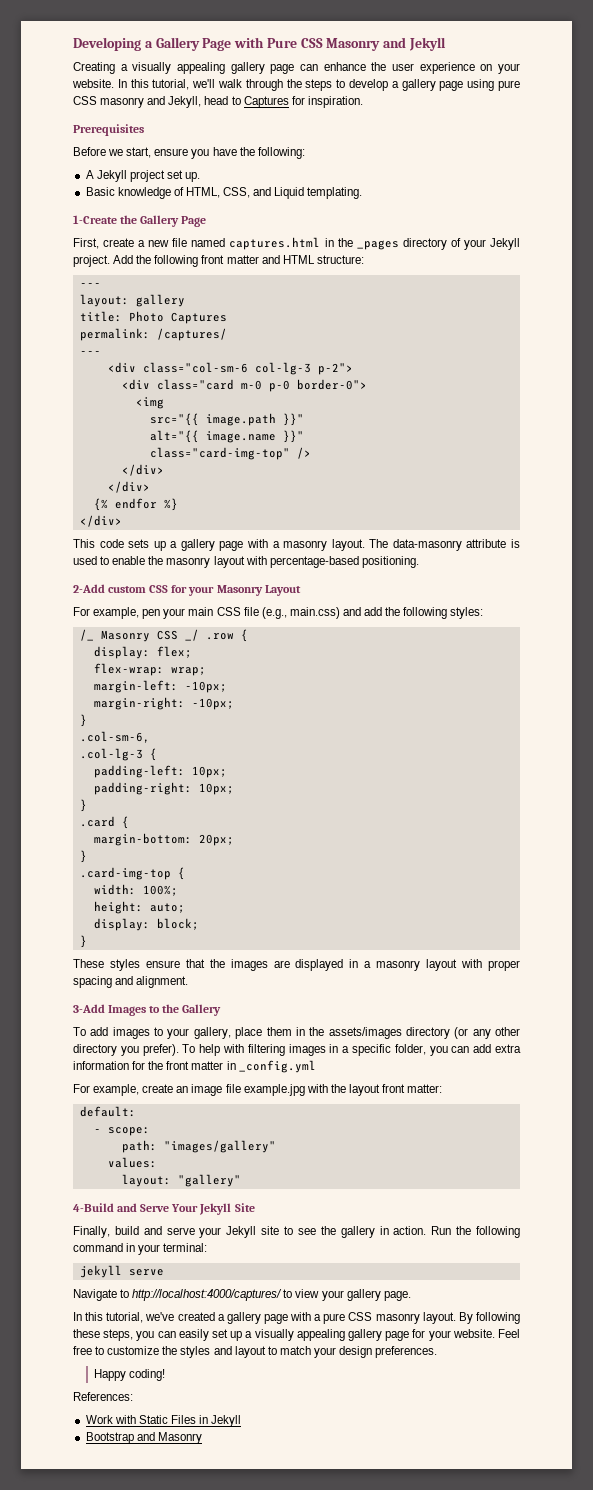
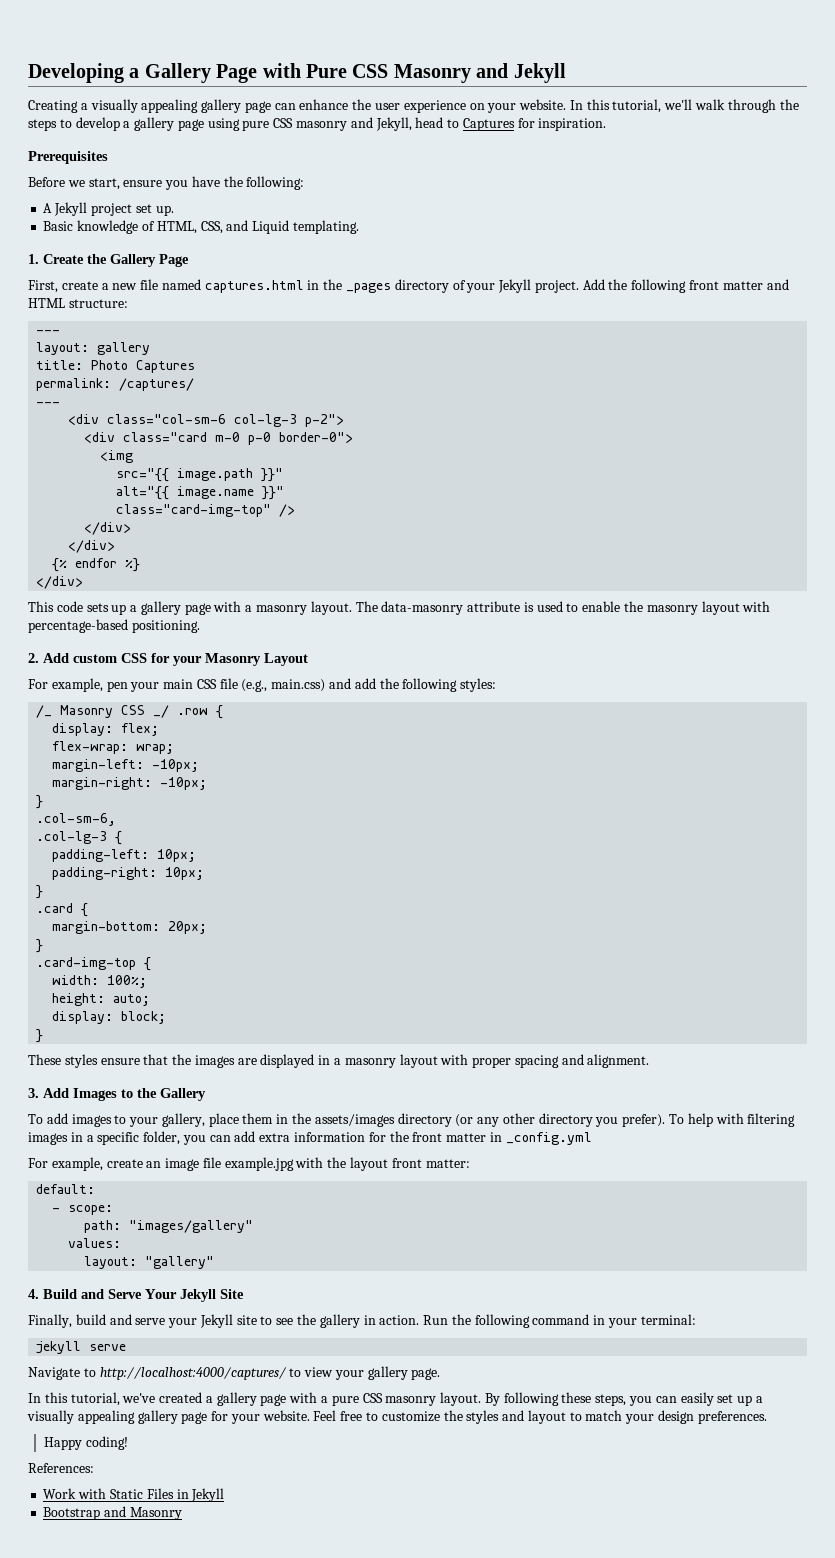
[73,215,117,224] 1-Create -> [28,254,84,264] 1. Create
[73,584,105,593] 2-Add -> [28,653,69,663] 2. Add
[73,1004,105,1013] 3-Add -> [28,1088,69,1098] 3. Add
[73,1203,114,1212] 4-Build -> [28,1289,77,1299] 4. Build

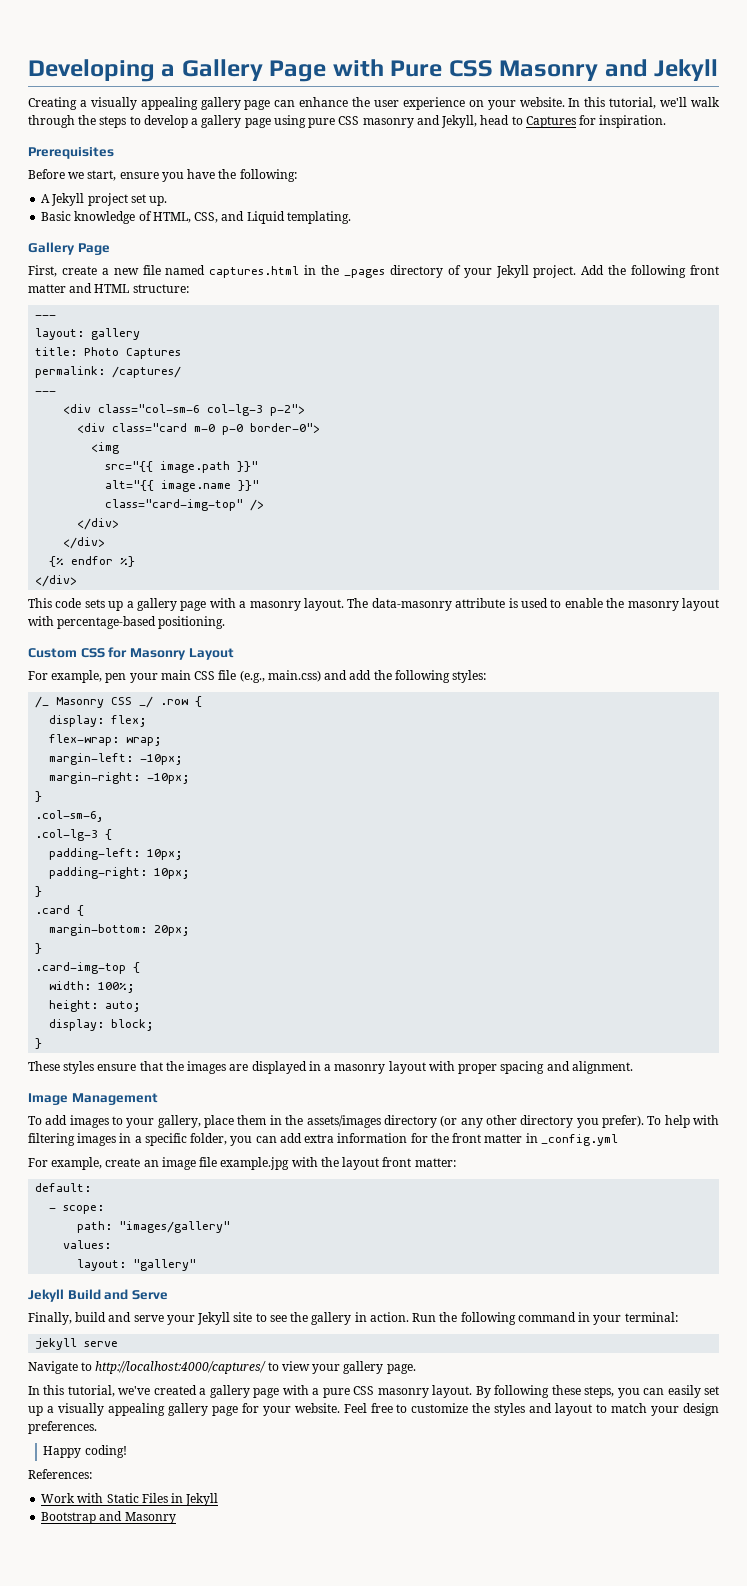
[28,254,107,264] 1. Create the -> (351, 217) none
[28,653,117,663] 2. Add custom -> [28,648,77,658] Custom
[173,656,202,666] your -> (128, 652) none
[28,1088,206,1101] 3. Add Images to the Gallery -> [28,1093,158,1105] Image Management
[28,1289,39,1299] 4. -> [28,1289,64,1302] Jekyll
[145,1289,244,1302] Your Jekyll Site -> (168, 1295) none

